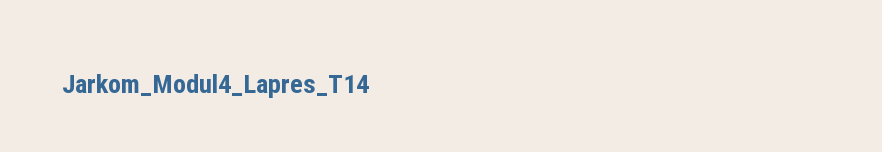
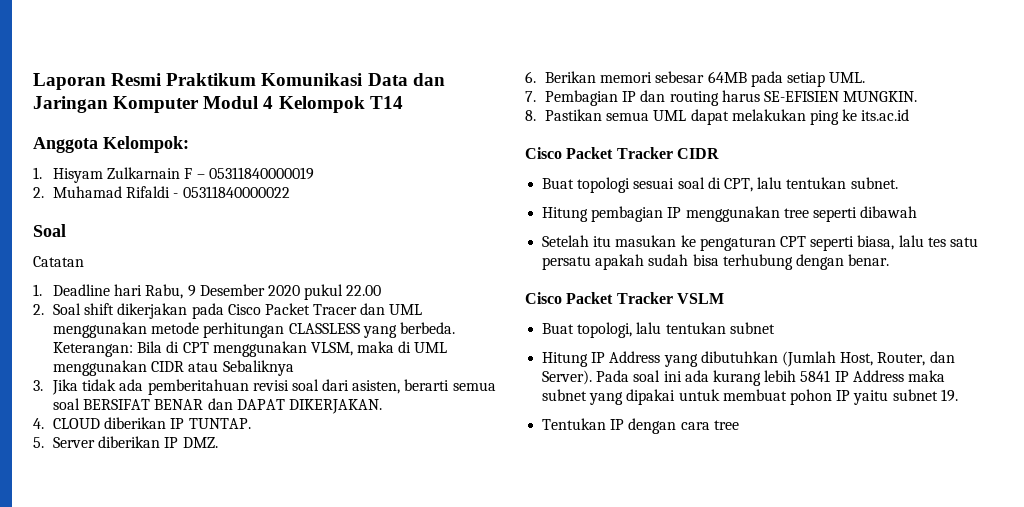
[62,74,369,98] Jarkom_Modul4_Lapres_T14 -> [33,73,445,90] [33,96,403,113] [33,136,189,153] [33,167,314,183] [33,186,290,198] [33,224,66,237] [33,256,84,267] [33,284,382,300] [33,303,423,319] [52,322,455,338] [52,341,448,357] [52,360,294,376] [33,379,496,395] [52,398,382,414] [33,417,251,429] [33,436,218,448] [525,71,866,87] [525,90,918,106] [525,109,910,125] [525,147,719,159] [542,177,898,193] [542,206,918,222] [542,235,978,251] [542,254,890,270] [525,292,724,304] [542,322,775,338] [542,351,955,367] [542,370,945,386] [542,389,958,405] [542,418,739,434] Laporan Resmi Praktikum Komunikasi Data dan Jaringan Komputer Modul 4 Kelompok T14 // Anggota Kelompok: // 1. Hisyam Zulkarnain F – 05311840000019 // 2. Muhamad Rifaldi - 05311840000022 // Soal // Catatan // 1. Deadline hari Rabu, 9 Desember 2020 pukul 22.00 // 2. Soal shift dikerjakan pada Cisco Packet Tracer dan UML menggunakan metode perhitungan CLASSLESS yang berbeda. Keterangan: Bila di CPT menggunakan VLSM, maka di UML menggunakan CIDR atau Sebaliknya // 3. Jika tidak ada pemberitahuan revisi soal dari asisten, berarti semua soal BERSIFAT BENAR dan DAPAT DIKERJAKAN. // 4. CLOUD diberikan IP TUNTAP. // 5. Server diberikan IP DMZ. // 6. Berikan memori sebesar 64MB pada setiap UML. // 7. Pembagian IP dan routing harus SE-EFISIEN MUNGKIN. // 8. Pastikan semua UML dapat melakukan ping ke its.ac.id // Cisco Packet Tracker CIDR // Buat topologi sesuai soal di CPT, lalu tentukan subnet. // Hitung pembagian IP menggunakan tree seperti dibawah // Setelah itu masukan ke pengaturan CPT seperti biasa, lalu tes satu persatu apakah sudah bisa terhubung dengan benar. // Cisco Packet Tracker VSLM // Buat topologi, lalu tentukan subnet // Hitung IP Address yang dibutuhkan (Jumlah Host, Router, dan Server). Pada soal ini ada kurang lebih 5841 IP Address maka subnet yang dipakai untuk membuat pohon IP yaitu subnet 19. // Tentukan IP dengan cara tree

